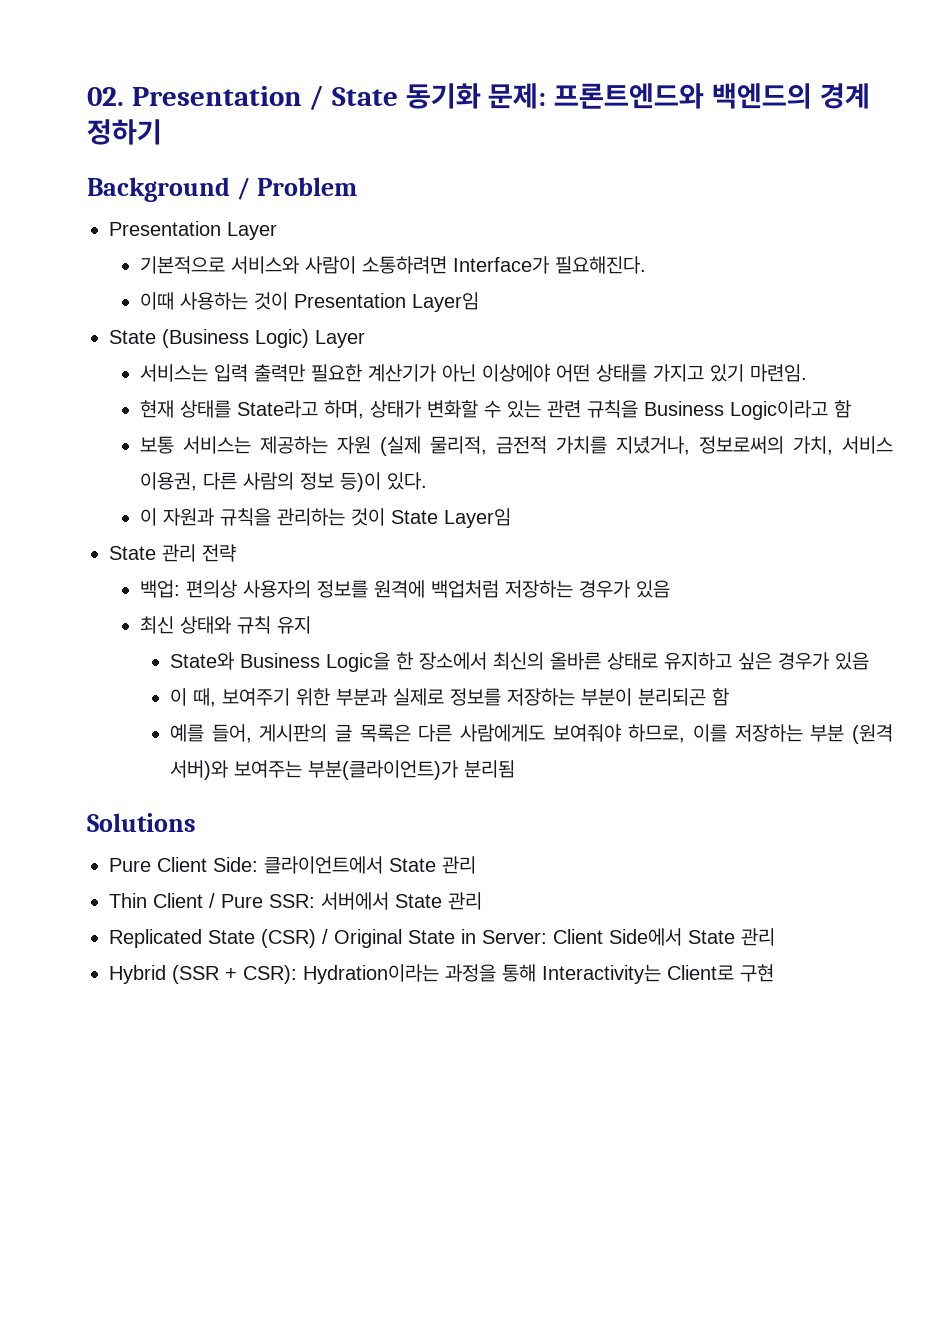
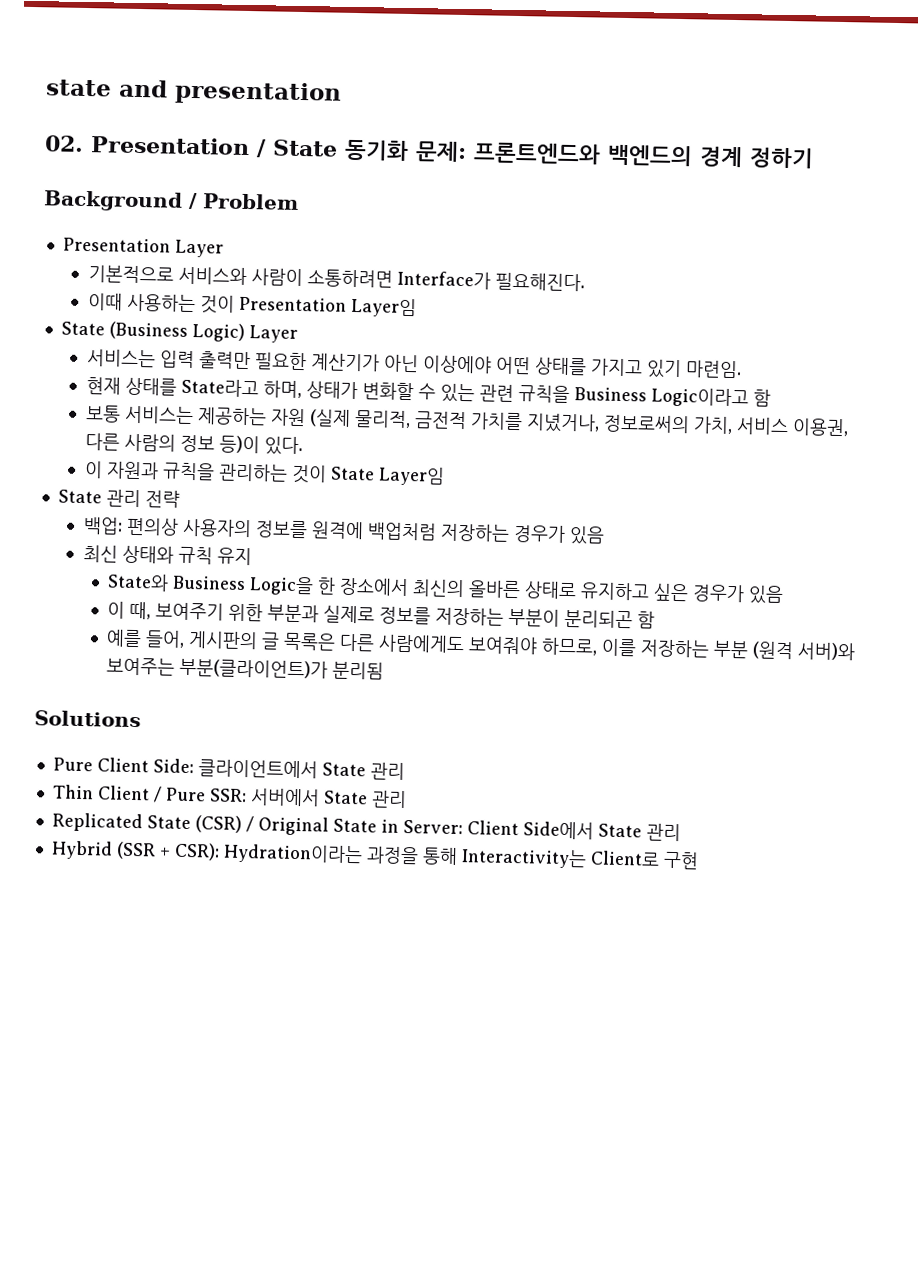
(87, 96) none -> [46,79,342,106] state and presentation //

